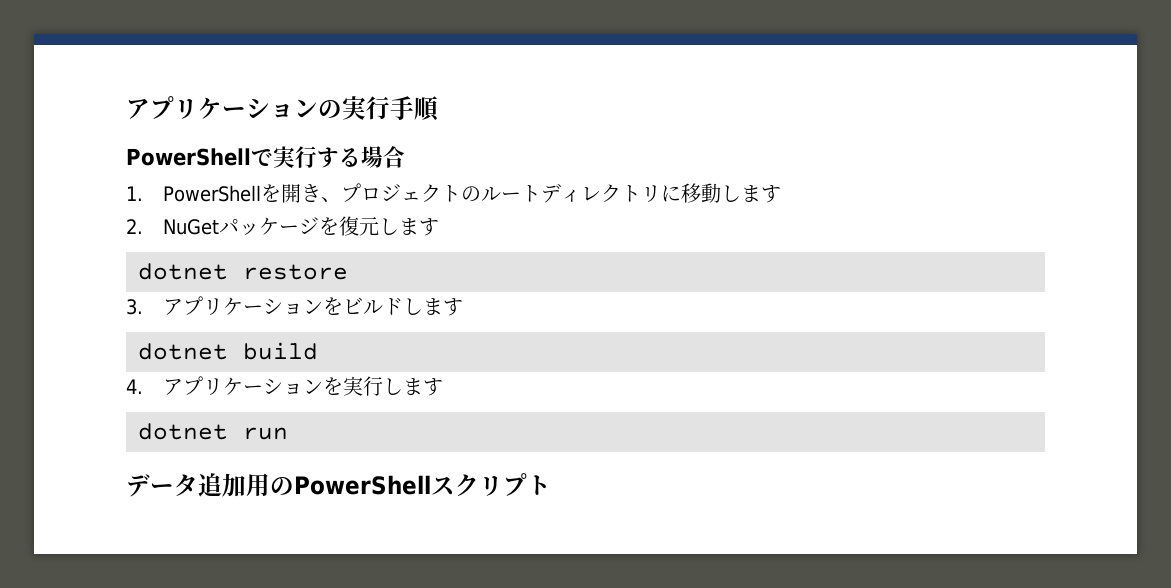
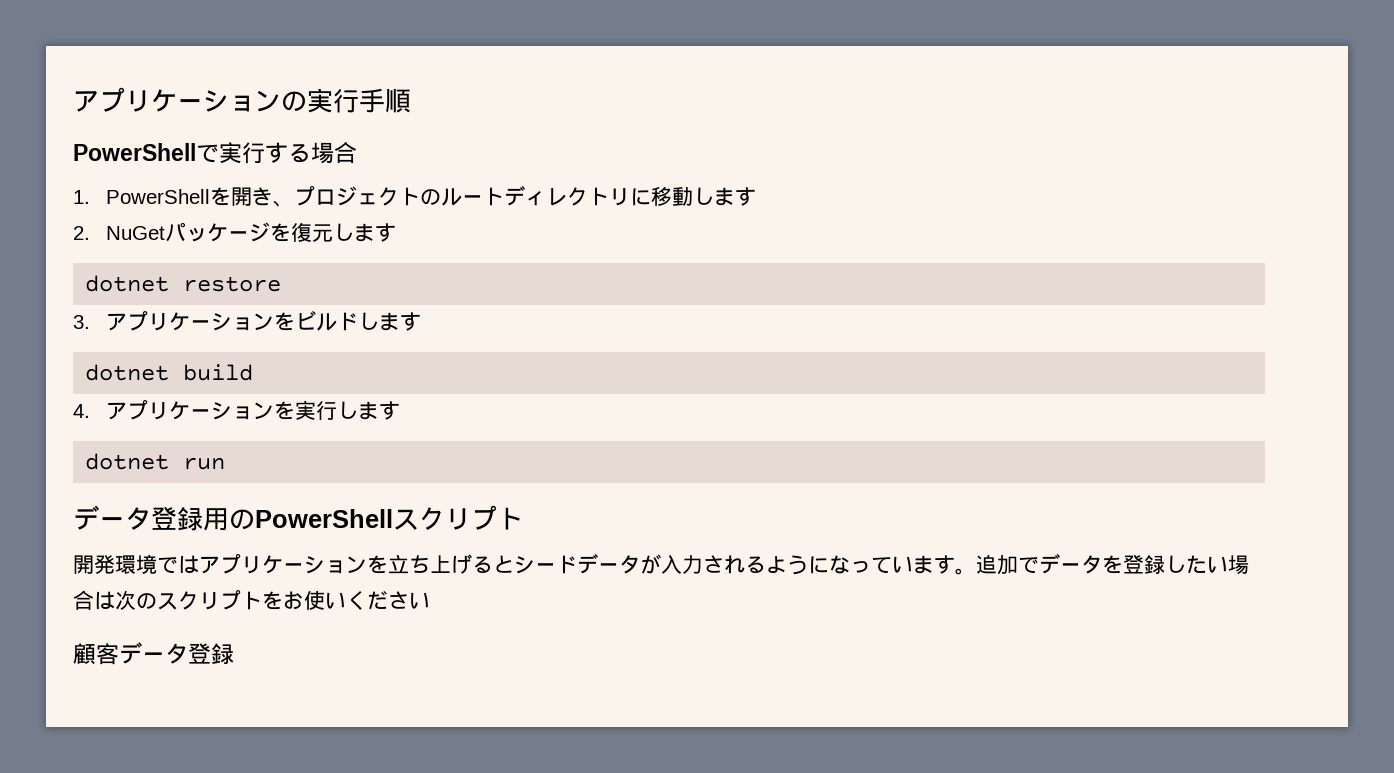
[198,473,246,497] 追加 -> [151,506,203,531] 登録
(551, 485) none -> [73,553,1249,575] [73,590,430,610] [73,642,234,665] // 開発環境ではアプリケーションを立ち上げるとシードデータが入力されるようになっています。追加でデータを登録したい場合は次のスクリプトをお使いください // 顧客データ登録

